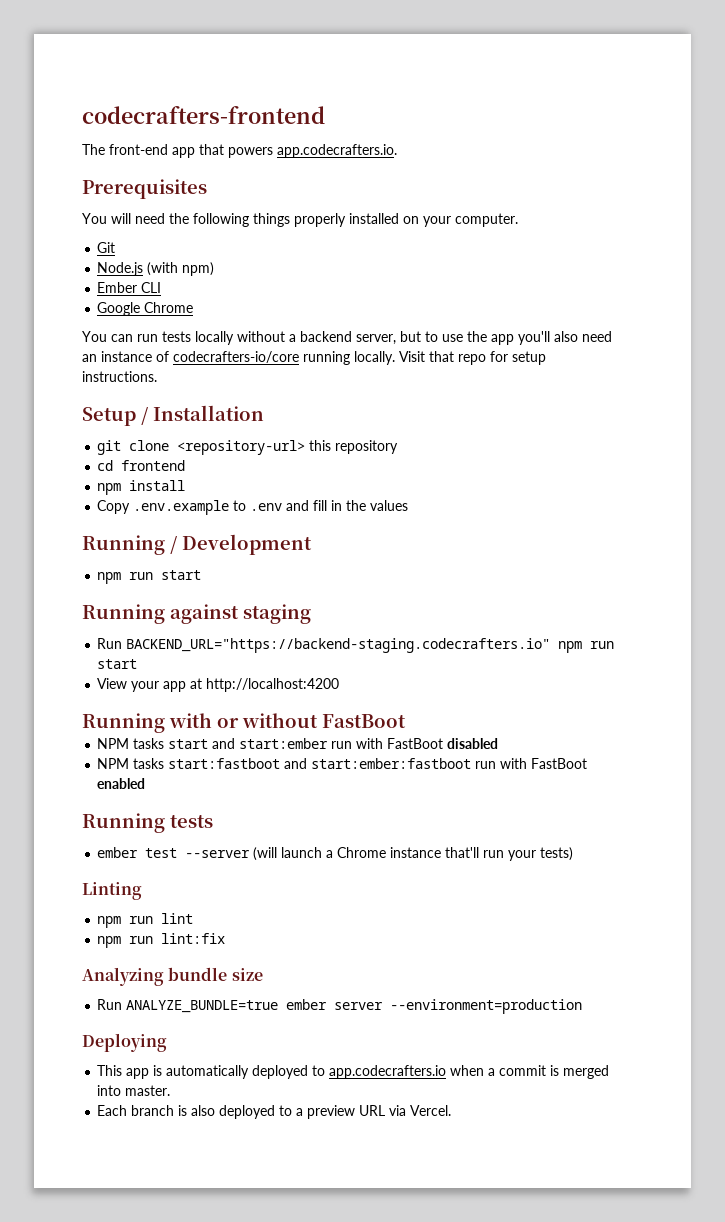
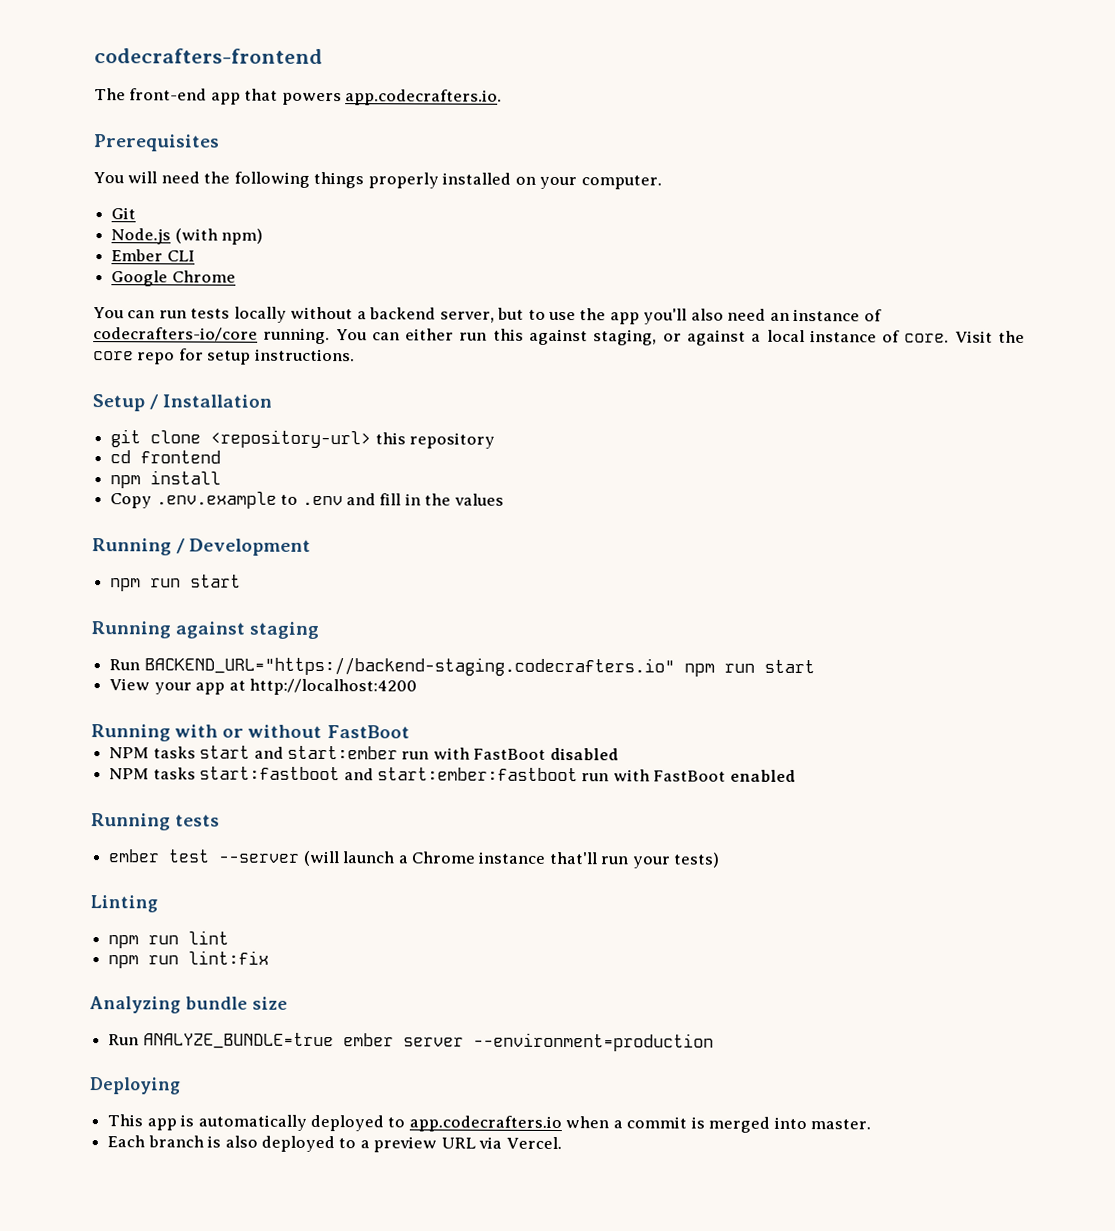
[303,351,454,365] running locally. Visit that -> [263,327,1025,346] [93,351,134,361] running. You can either run this against staging, or against a local instance of core. Visit the core

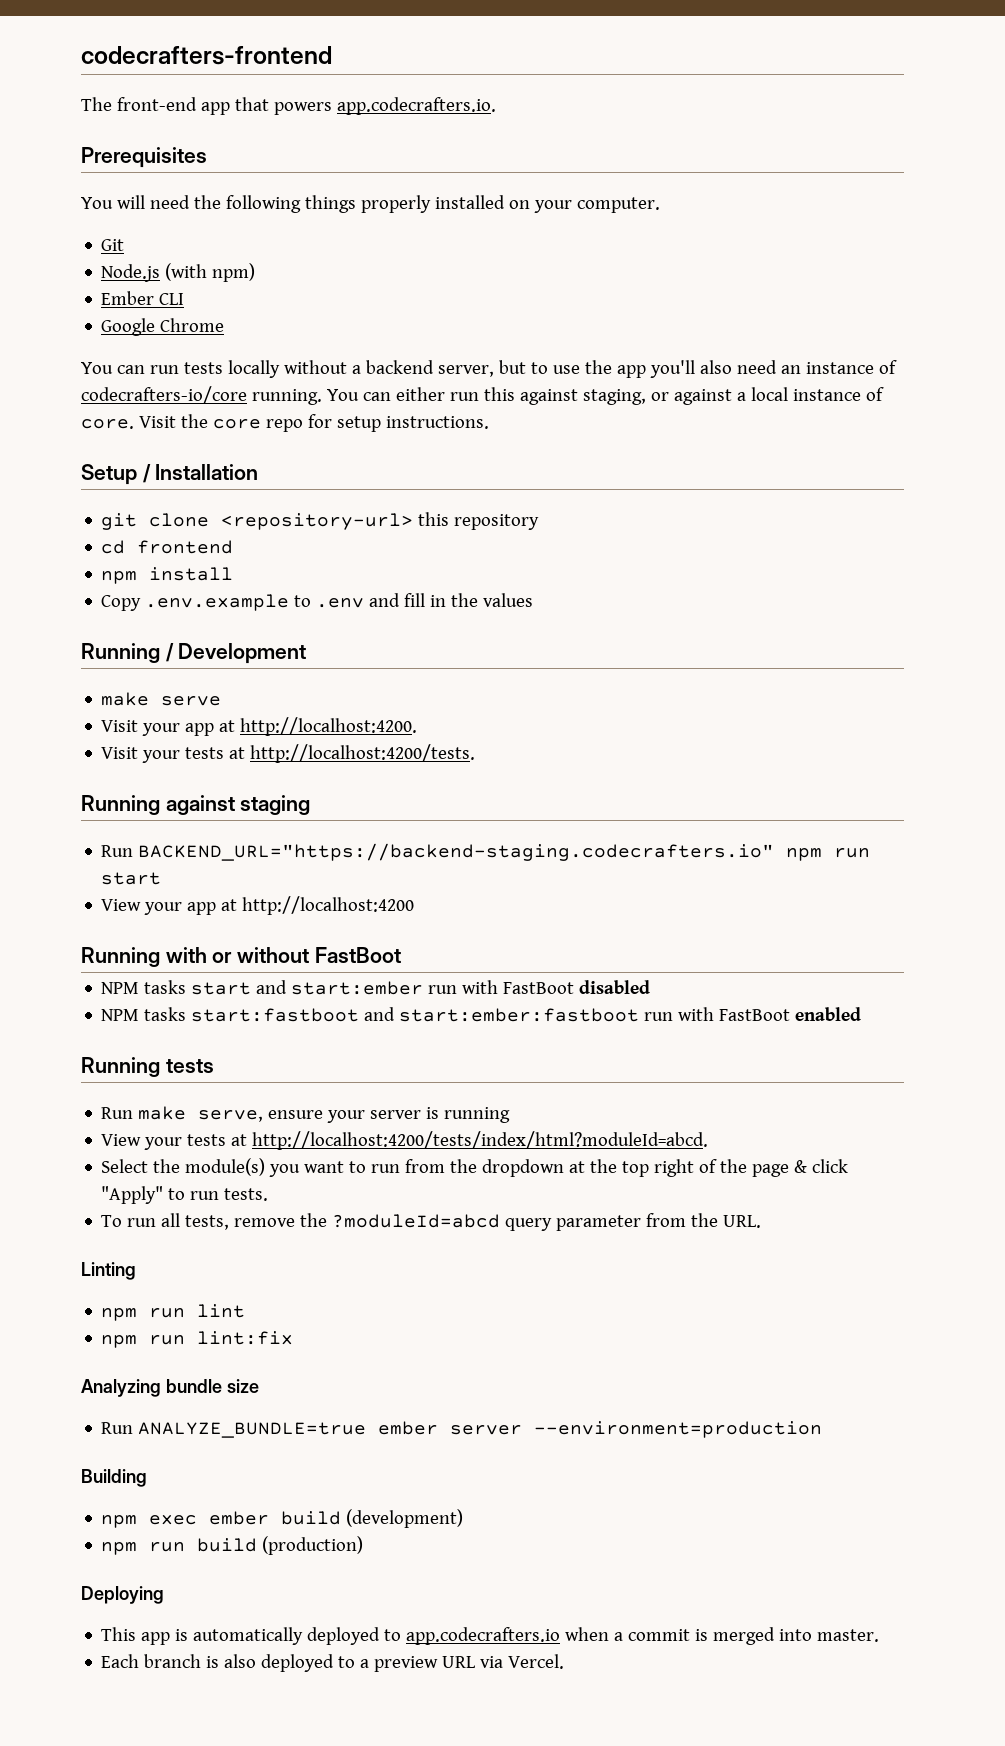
[110,574,242,592] npm run start -> [101,692,222,706] [101,717,418,736] [101,744,476,763] make serve // Visit your app at http://localhost:4200. // Visit your tests at http://localhost:4200/tests.
[108,849,721,869] ember test --server (will launch a Chrome instance that'll run your tests) -> [101,1106,511,1123] [101,1131,709,1150] [101,1158,849,1177] [101,1186,269,1204] [101,1213,762,1231] Run make serve, ensure your server is running // View your tests at http://localhost:4200/tests/index/html?moduleId=abcd. // Select the module(s) you want to run from the dropdown at the top right of the page & click "Apply" to run tests. // To run all tests, remove the ?moduleId=abcd query parameter from the URL.
(714, 1042) none -> [81,1469,147,1487] [101,1509,464,1528] [101,1536,364,1555] // Building // npm exec ember build (development) // npm run build (production)

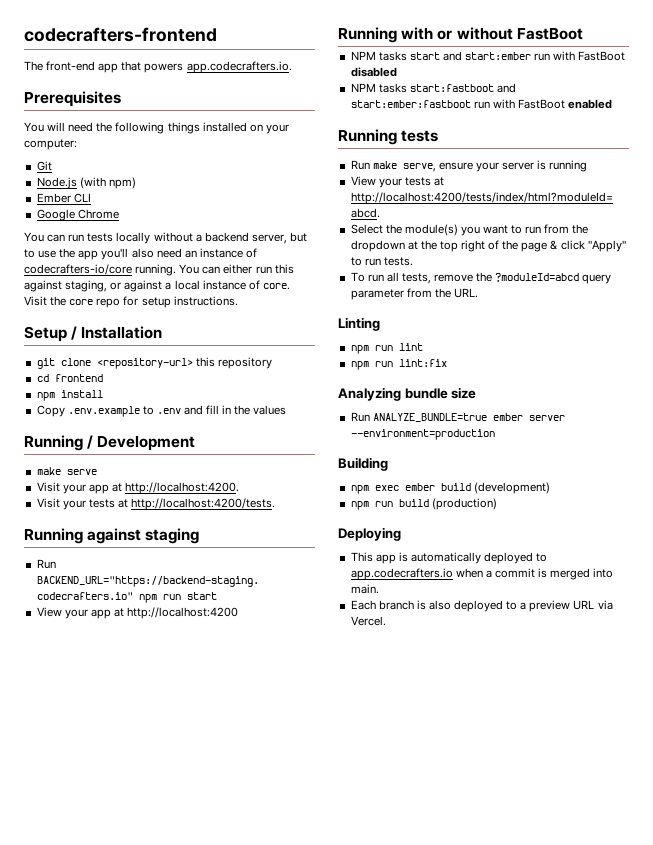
[360,195,431,213] properly -> (200, 128) none
[576,197,660,213] computer. -> [24,139,77,150] computer:
[817,1629,880,1642] master. -> [350,584,379,594] main.

